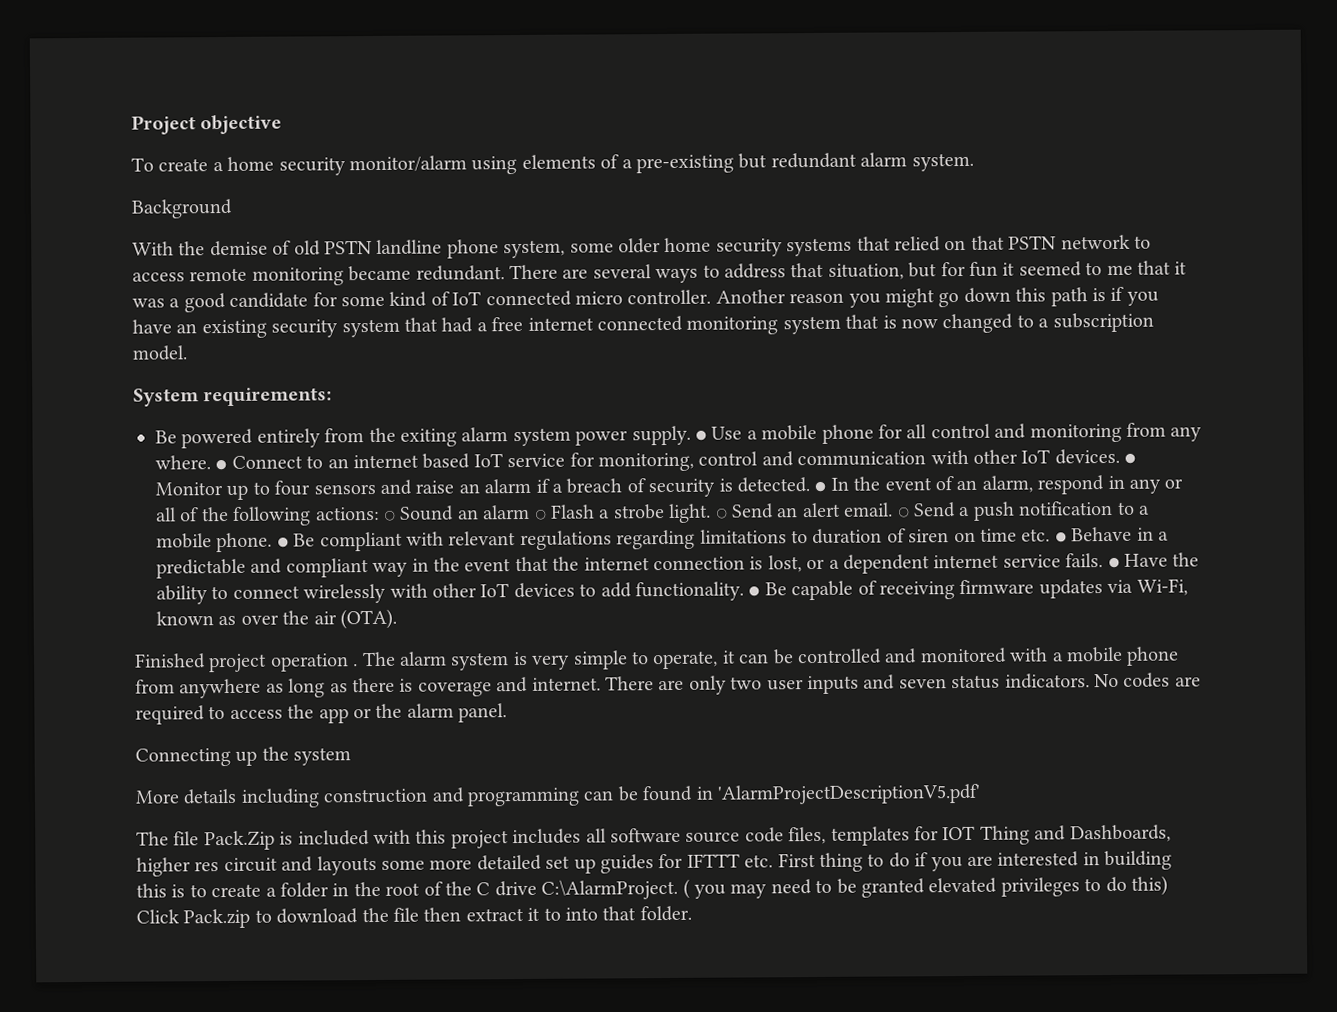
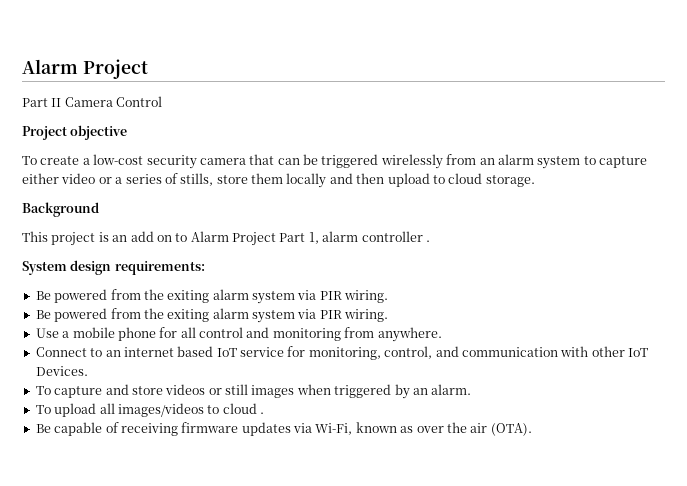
(131, 125) none -> [22,59,148,79] [22,96,163,107] Alarm Project // Part II Camera Control //
[227,152,974,176] [131,198,233,219] [132,234,1151,259] [132,260,1188,286] [132,286,1159,313] [132,312,1154,339] [132,345,187,361] home security monitor/alarm using elements of a pre-existing but redundant alarm system. // Background // With the demise of old PSTN landline phone system, some older home security systems that relied on that PSTN network to access remote monitoring became redundant. There are several ways to address that situation, but for fun it seemed to me that it was a good candidate for some kind of IoT connected micro controller. Another reason you might go down this path is if you have an existing security system that had a free internet connected monitoring system that is now changed to a subscription model. -> [93,154,647,169] [22,173,535,188] [22,202,99,217] [22,231,430,246] low-cost security camera that can be triggered wirelessly from an alarm system to capture either video or a series of stills, store them locally and then upload to cloud storage. // Background // This project is an add on to Alarm Project Part 1, alarm controller .
(199, 397) none -> [70,260,112,275] design
[256,425,707,448] entirely from the exiting alarm system power supply. ● -> [110,289,389,304] [35,308,389,323] from the exiting alarm system via PIR wiring. // Be powered from the exiting alarm system via PIR wiring. //
[1170,426,1203,442] [155,455,228,471] any where. ● -> [377,327,442,342] anywhere. //
[698,451,759,466] control -> [384,346,433,359] control,
[1054,448,1137,465] [155,475,1184,501] [155,500,1150,526] [156,526,1169,553] [156,552,1200,579] [156,581,761,605] devices. ● Monitor up to four sensors and raise an alarm if a breach of security is detected. ● In the event of an alarm, respond in any or all of the following actions: ○ Sound an alarm ○ Flash a strobe light. ○ Send an alert email. ○ Send a push notification to a mobile phone. ● Be compliant with relevant regulations regarding limitations to duration of siren on time etc. ● Behave in a predictable and compliant way in the event that the internet connection is lost, or a dependent internet service fails. ● Have the ability to connect wirelessly with other IoT devices to add functionality. ● -> [35,366,88,376] [35,384,472,399] [35,403,264,417] Devices. // To capture and store videos or still images when triggered by an alarm. // To upload all images/videos to cloud . //
[134,646,1180,673] [135,672,1201,699] [135,703,508,725] [135,746,352,767] [135,783,981,808] [136,824,1171,851] [136,850,1173,877] [136,875,1168,900] [136,905,692,929] // Finished project operation . The alarm system is very simple to operate, it can be controlled and monitored with a mobile phone from anywhere as long as there is coverage and internet. There are only two user inputs and seven status indicators. No codes are required to access the app or the alarm panel. // Connecting up the system // More details including construction and programming can be found in 'AlarmProjectDescriptionV5.pdf' // The file Pack.Zip is included with this project includes all software source code files, templates for IOT Thing and Dashboards, higher res circuit and layouts some more detailed set up guides for IFTTT etc. First thing to do if you are interested in building this is to create a folder in the root of the C drive C:\AlarmProject. ( you may need to be granted elevated privileges to do this) Click Pack.zip to download the file then extract it to into that folder. -> (532, 429) none

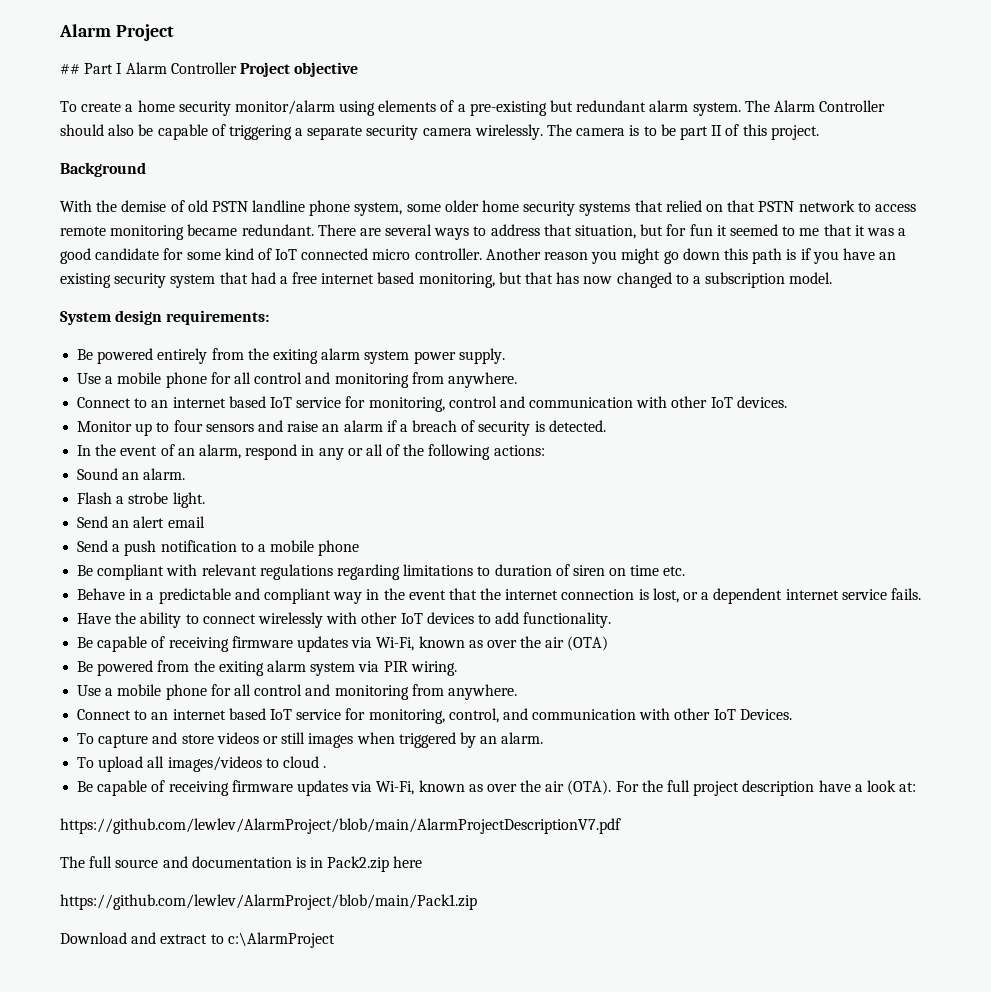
[22,96,163,107] Part II Camera Control // -> [60,62,237,74] ## Part I Alarm Controller
[93,154,647,169] [22,173,535,188] [22,202,99,217] [22,231,430,246] low-cost security camera that can be triggered wirelessly from an alarm system to capture either video or a series of stills, store them locally and then upload to cloud storage. // Background // This project is an add on to Alarm Project Part 1, alarm controller . -> [137,100,886,116] [60,124,819,140] [60,162,146,177] [60,200,916,216] [60,224,907,240] [60,248,897,264] [60,272,833,288] home security monitor/alarm using elements of a pre-existing but redundant alarm system. The Alarm Controller should also be capable of triggering a separate security camera wirelessly. The camera is to be part II of this project. // Background // With the demise of old PSTN landline phone system, some older home security systems that relied on that PSTN network to access remote monitoring became redundant. There are several ways to address that situation, but for fun it seemed to me that it was a good candidate for some kind of IoT connected micro controller. Another reason you might go down this path is if you have an existing security system that had a free internet based monitoring, but that has now changed to a subscription model.
[110,289,389,304] from the exiting alarm system via PIR wiring. -> [157,348,505,364] [77,372,517,388] [77,396,787,412] [77,420,606,436] [77,444,545,460] [77,468,186,480] [77,492,205,508] [77,516,205,528] [77,540,360,556] [77,564,686,580] [77,588,921,604] [77,612,612,628] [77,636,609,652] entirely from the exiting alarm system power supply. // Use a mobile phone for all control and monitoring from anywhere. // Connect to an internet based IoT service for monitoring, control and communication with other IoT devices. // Monitor up to four sensors and raise an alarm if a breach of security is detected. // In the event of an alarm, respond in any or all of the following actions: // Sound an alarm. // Flash a strobe light. // Send an alert email // Send a push notification to a mobile phone // Be compliant with relevant regulations regarding limitations to duration of siren on time etc. // Behave in a predictable and compliant way in the event that the internet connection is lost, or a dependent internet service fails. // Have the ability to connect wirelessly with other IoT devices to add functionality. // Be capable of receiving firmware updates via Wi-Fi, known as over the air (OTA)
(532, 429) none -> [615,780,917,796] [60,818,621,834] [60,856,423,872] [60,894,477,910] [60,932,335,948] For the full project description have a look at: // https://github.com/lewlev/AlarmProject/blob/main/AlarmProjectDescriptionV7.pdf // The full source and documentation is in Pack2.zip here // https://github.com/lewlev/AlarmProject/blob/main/Pack1.zip // Download and extract to c:\AlarmProject

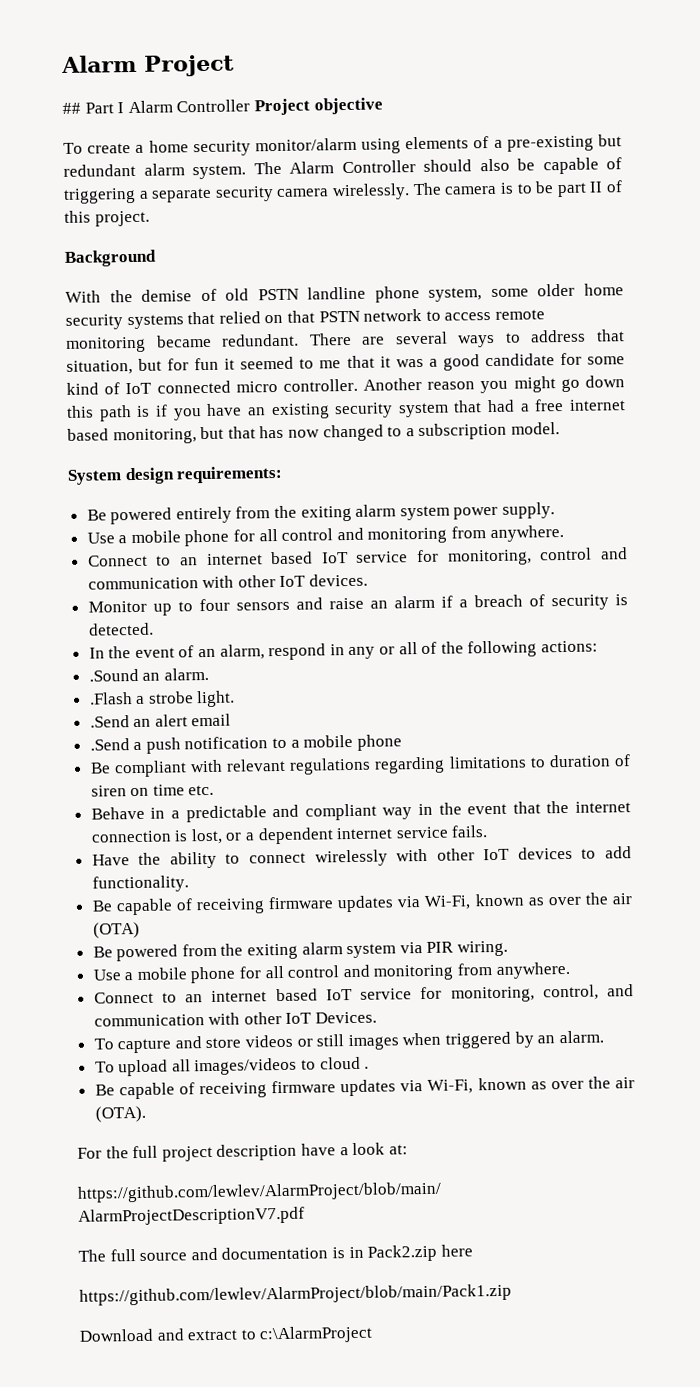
[77,468,186,480] [77,492,113,504] Sound an alarm. // Flash -> [88,667,209,682] [88,692,133,705] .Sound an alarm. // .Flash
[77,516,109,528] Send -> [89,715,130,728] .Send
[77,540,109,552] Send -> [89,738,130,751] .Send
(612, 787) none -> (146, 1114) //

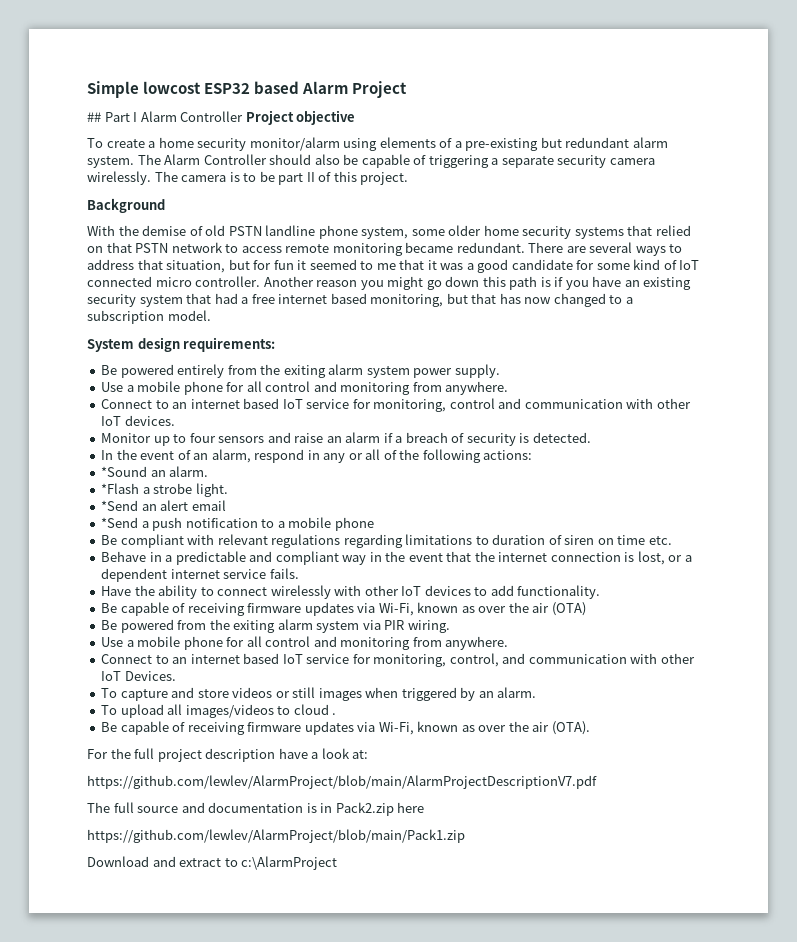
(61, 63) none -> [87,81,300,98] Simple lowcost ESP32 based
[88,667,209,682] [88,692,133,705] .Sound an alarm. // .Flash -> [101,466,209,477] [101,483,140,494] *Sound an alarm. // *Flash
[89,715,130,728] .Send -> [101,500,139,511] *Send
[89,738,130,751] .Send -> [101,517,139,528] *Send

